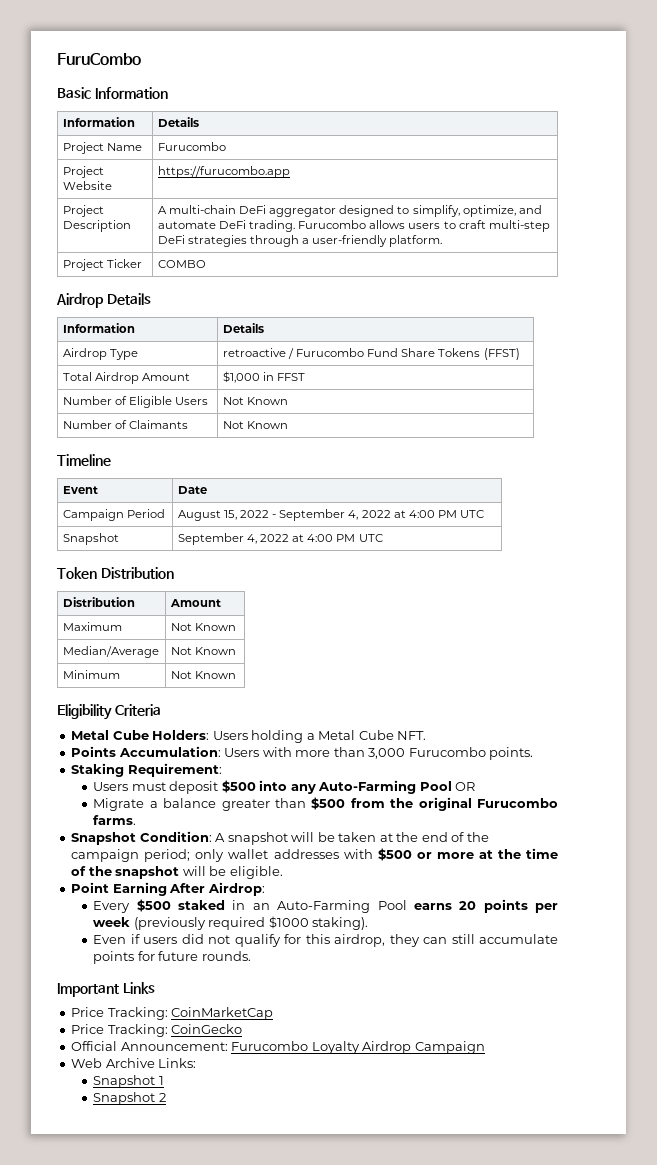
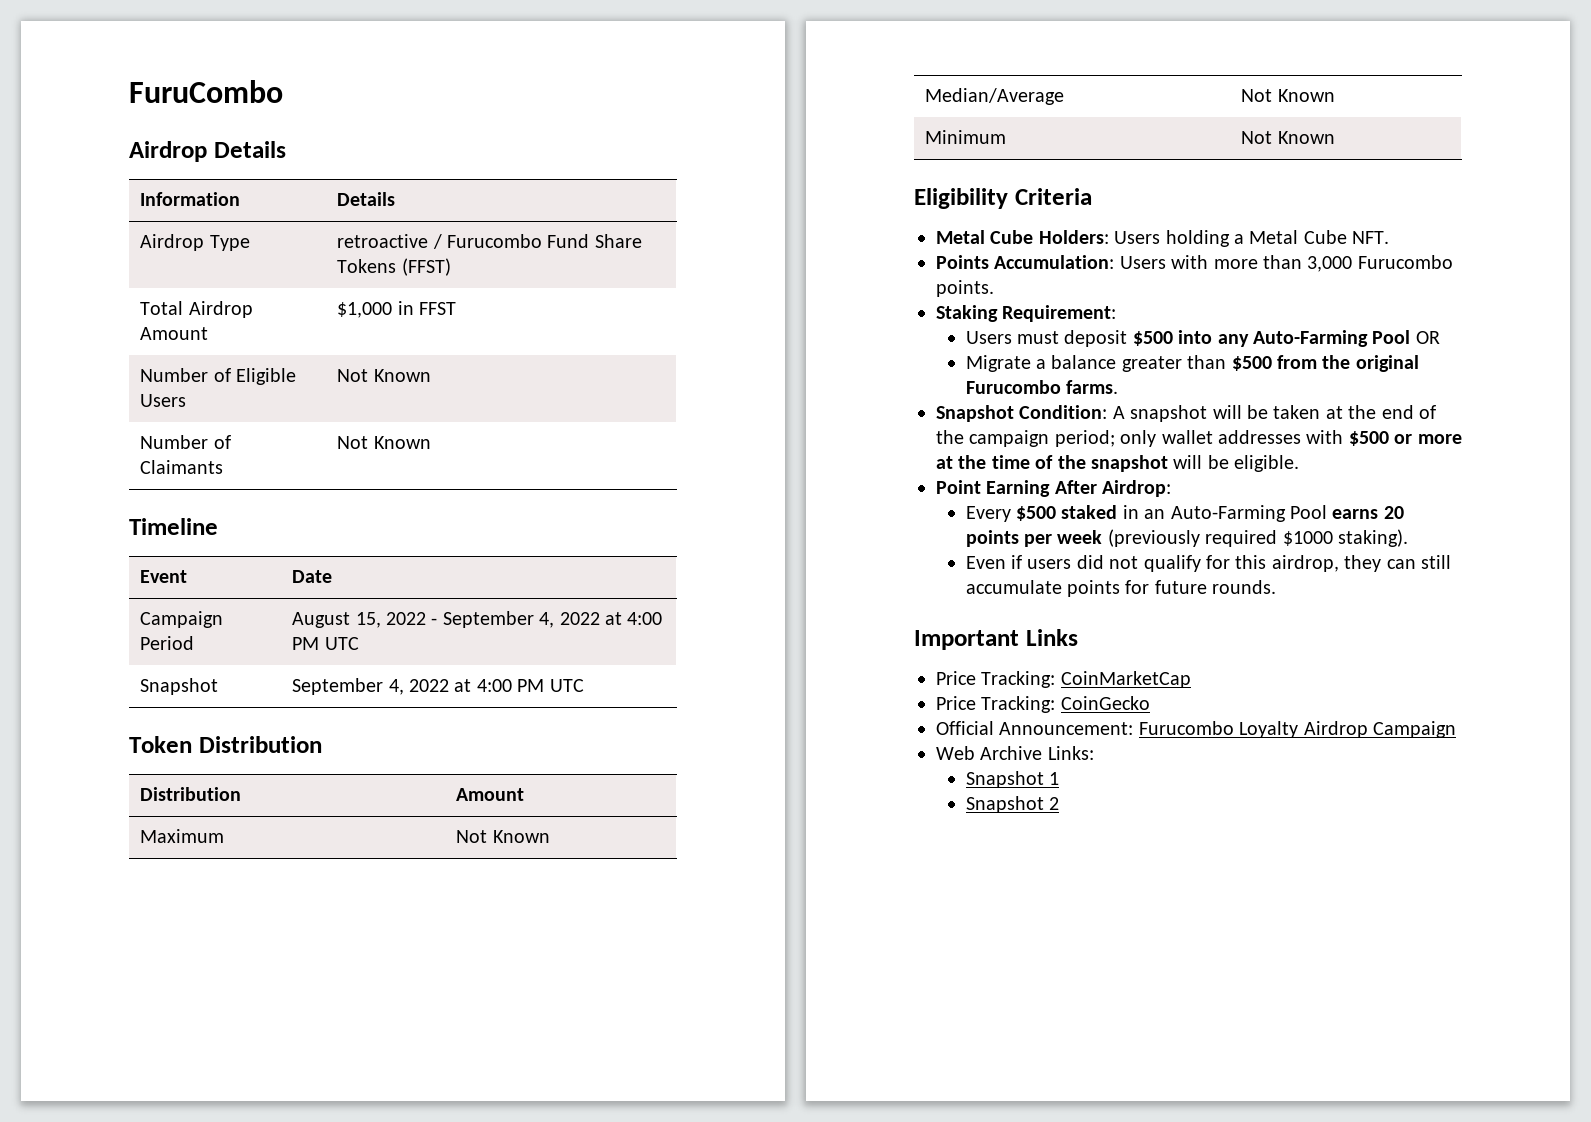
[57,87,168,99] [62,117,135,127] [157,117,199,127] [62,142,143,154] [157,142,226,151] [62,166,104,178] [62,181,112,190] [157,166,290,178] [62,205,104,217] [62,220,131,232] [157,205,542,217] [157,220,550,232] [157,235,443,247] [62,259,143,271] [157,260,206,268] // Basic Information // Information | Details // Project Name | Furucombo // Project Website | https://furucombo.app // Project Description | A multi-chain DeFi aggregator designed to simplify, optimize, and automate DeFi trading. Furucombo allows users to craft multi-step DeFi strategies through a user-friendly platform. // Project Ticker | COMBO -> (283, 91) none

